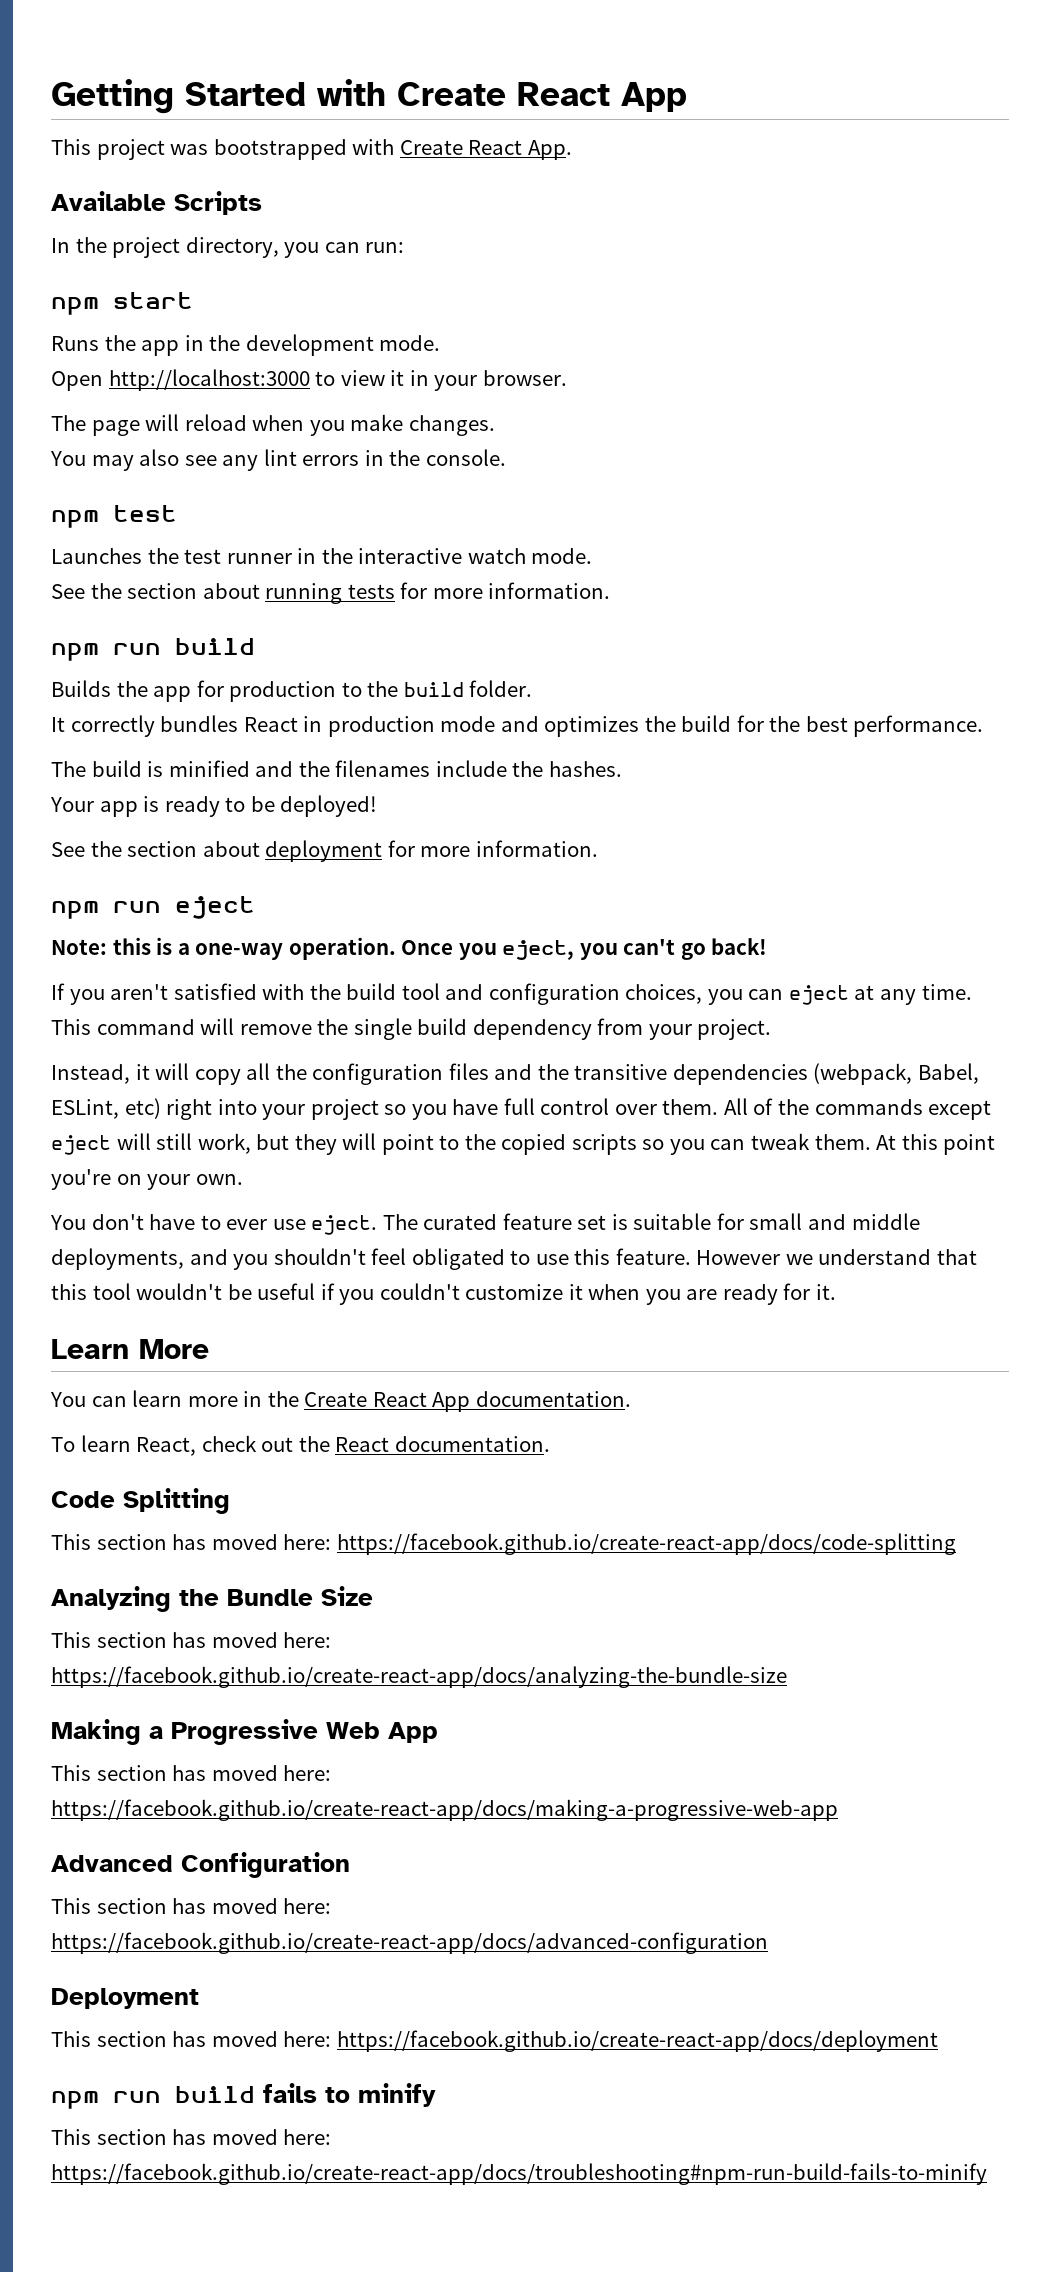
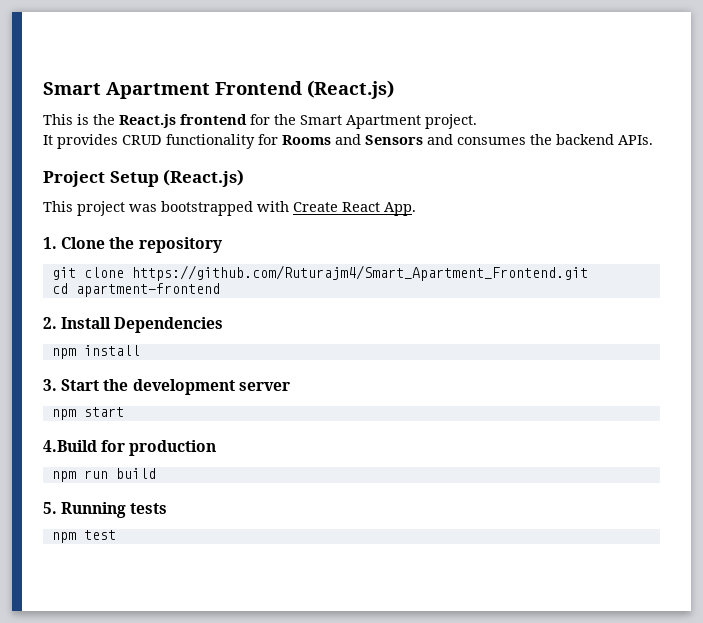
[51,79,687,114] Getting Started with Create React App -> [43,80,394,99] [43,114,477,129] [43,134,653,149] [43,169,245,187] Smart Apartment Frontend (React.js) // This is the React.js frontend for the Smart Apartment project. // It provides CRUD functionality for Rooms and Sensors and consumes the backend APIs. // Project Setup (React.js)
[51,191,262,215] [51,237,405,258] [51,292,193,315] [51,334,441,356] [51,369,567,391] [51,414,495,436] [50,449,506,471] [51,505,177,528] [51,548,593,564] [51,582,611,604] [51,638,255,661] [51,680,533,702] [51,715,984,737] [51,760,622,777] [50,795,378,817] [51,840,598,862] [51,896,255,919] [51,937,768,960] [51,983,972,1005] [51,1018,772,1040] [51,1063,979,1085] [51,1098,992,1120] [51,1133,996,1155] [51,1169,243,1190] [50,1213,920,1235] [51,1248,977,1270] [51,1283,837,1305] [51,1339,209,1359] [50,1390,631,1412] [51,1435,550,1456] [51,1488,230,1514] [51,1533,956,1555] [51,1586,373,1612] [51,1632,332,1648] [51,1666,787,1688] [51,1719,438,1745] [51,1765,332,1781] [51,1799,838,1821] [51,1852,350,1878] [51,1898,332,1914] [51,1932,768,1954] [51,1988,199,2009] [51,2030,938,2052] [51,2083,436,2109] [51,2129,332,2145] [51,2163,987,2185] Available Scripts // In the project directory, you can run: // npm start // Runs the app in the development mode. // Open http://localhost:3000 to view it in your browser. // The page will reload when you make changes. // You may also see any lint errors in the console. // npm test // Launches the test runner in the interactive watch mode. // See the section about running tests for more information. // npm run build // Builds the app for production to the build folder. // It correctly bundles React in production mode and optimizes the build for the best performance. // The build is minified and the filenames include the hashes. // Your app is ready to be deployed! // See the section about deployment for more information. // npm run eject // Note: this is a one-way operation. Once you eject, you can't go back! // If you aren't satisfied with the build tool and configuration choices, you can eject at any time. This command will remove the single build dependency from your project. // Instead, it will copy all the configuration files and the transitive dependencies (webpack, Babel, ESLint, etc) right into your project so you have full control over them. All of the commands except eject will still work, but they will point to the copied scripts so you can tweak them. At this point you're on your own. // You don't have to ever use eject. The curated feature set is suitable for small and middle deployments, and you shouldn't feel obligated to use this feature. However we understand that this tool wouldn't be useful if you couldn't customize it when you are ready for it. // Learn More // You can learn more in the Create React App documentation. // To learn React, check out the React documentation. // Code Splitting // This section has moved here: https://facebook.github.io/create-react-app/docs/code-splitting // Analyzing the Bundle Size // This section has moved here: https://facebook.github.io/create-react-app/docs/analyzing-the-bundle-size // Making a Progressive Web App // This section has moved here: https://facebook.github.io/create-react-app/docs/making-a-progressive-web-app // Advanced Configuration // This section has moved here: https://facebook.github.io/create-react-app/docs/advanced-configuration // Deployment // This section has moved here: https://facebook.github.io/create-react-app/docs/deployment // npm run build fails to minify // This section has moved here: https://facebook.github.io/create-react-app/docs/troubleshooting#npm-run-build-fails-to-minify -> [43,237,222,253] [51,265,588,281] [51,283,220,297] [43,317,224,333] [51,345,140,359] [43,379,290,395] [51,407,124,420] [43,440,217,456] [51,468,156,482] [43,502,168,518] [51,530,116,543] 1. Clone the repository // git clone https://github.com/Ruturajm4/Smart_Apartment_Frontend.git // cd apartment-frontend // 2. Install Dependencies // npm install // 3. Start the development server // npm start // 4.Build for production // npm run build // 5. Running tests // npm test

